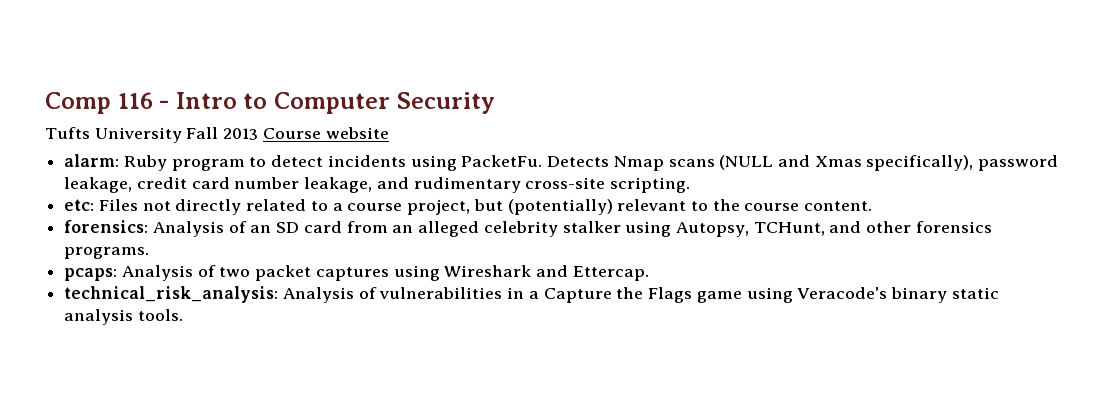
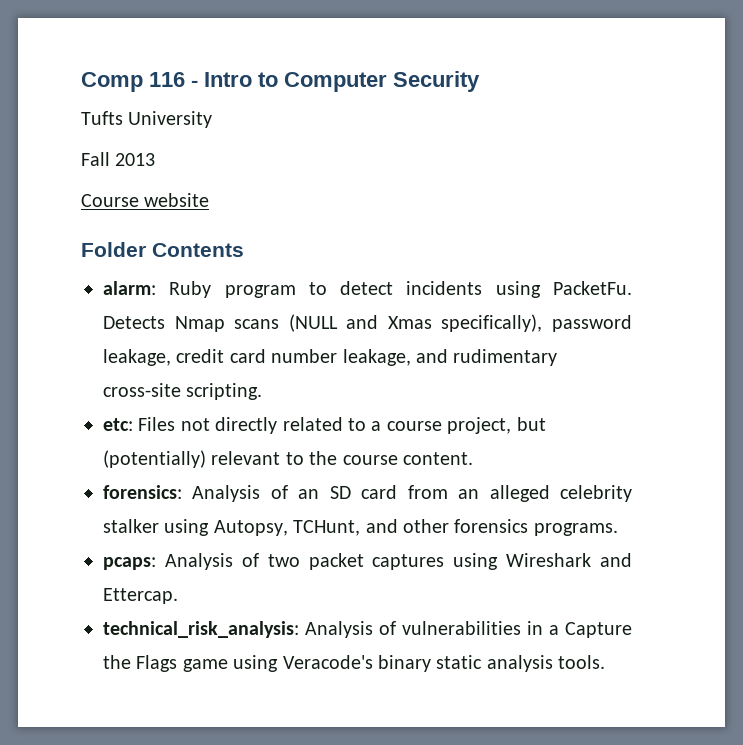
(182, 135) none -> (213, 119) //
(259, 134) none -> (156, 159) //
(389, 133) none -> [81,242,244,257] // Folder Contents

